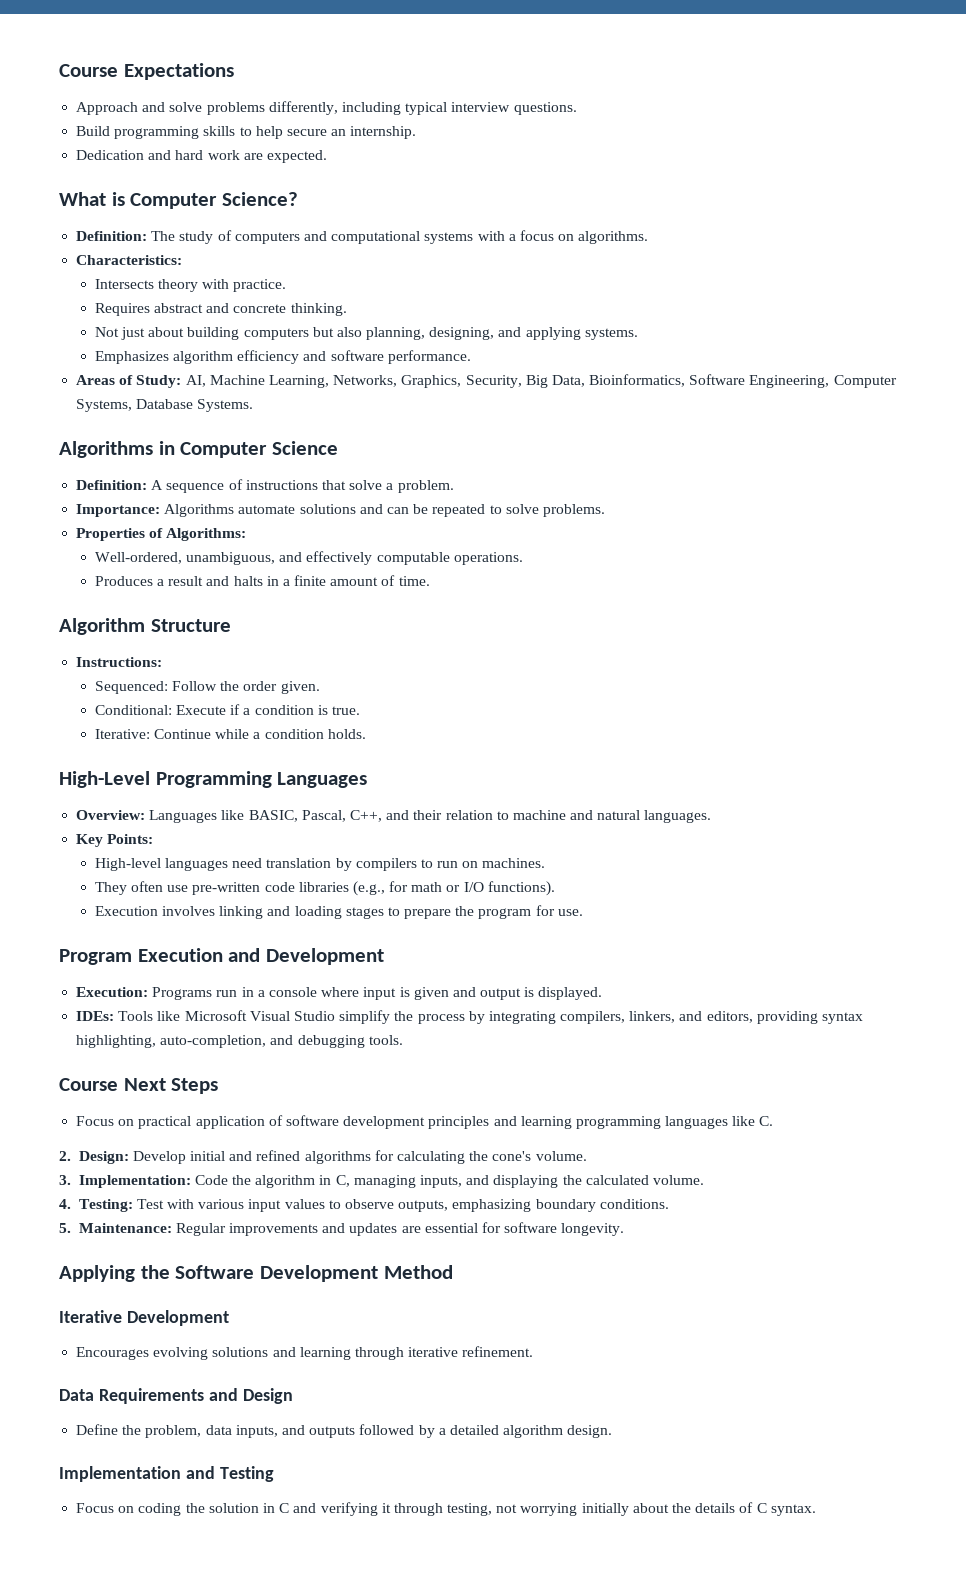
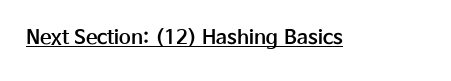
[59,63,234,80] [76,101,577,115] [76,126,417,139] [76,150,327,163] [59,192,299,209] [76,230,649,244] [76,255,183,265] [94,279,287,292] [94,303,347,316] [94,327,638,340] [94,350,471,364] [76,374,897,388] [76,399,254,412] [59,441,339,458] [76,479,454,493] [76,504,605,517] [76,528,247,541] [94,551,523,565] [94,575,430,586] [59,618,231,635] [76,657,163,667] [94,681,320,694] [94,704,360,715] [94,729,366,739] [59,771,368,788] [76,810,712,823] [76,834,154,847] [94,858,546,871] [94,881,555,896] [94,905,583,919] [59,948,385,965] [76,987,603,1000] [76,1010,864,1024] [76,1035,403,1048] [59,1078,219,1094] [76,1115,774,1129] [59,1150,587,1164] [59,1175,704,1188] [59,1199,669,1212] [59,1222,625,1236] [59,1265,453,1282] [59,1310,229,1326] [76,1346,534,1360] [59,1388,293,1404] [76,1424,613,1438] [59,1466,274,1482] [76,1502,816,1516] Course Expectations // Approach and solve problems differently, including typical interview questions. // Build programming skills to help secure an internship. // Dedication and hard work are expected. // What is Computer Science? // Definition: The study of computers and computational systems with a focus on algorithms. // Characteristics: // Intersects theory with practice. // Requires abstract and concrete thinking. // Not just about building computers but also planning, designing, and applying systems. // Emphasizes algorithm efficiency and software performance. // Areas of Study: AI, Machine Learning, Networks, Graphics, Security, Big Data, Bioinformatics, Software Engineering, Computer Systems, Database Systems. // Algorithms in Computer Science // Definition: A sequence of instructions that solve a problem. // Importance: Algorithms automate solutions and can be repeated to solve problems. // Properties of Algorithms: // Well-ordered, unambiguous, and effectively computable operations. // Produces a result and halts in a finite amount of time. // Algorithm Structure // Instructions: // Sequenced: Follow the order given. // Conditional: Execute if a condition is true. // Iterative: Continue while a condition holds. // High-Level Programming Languages // Overview: Languages like BASIC, Pascal, C++, and their relation to machine and natural languages. // Key Points: // High-level languages need translation by compilers to run on machines. // They often use pre-written code libraries (e.g., for math or I/O functions). // Execution involves linking and loading stages to prepare the program for use. // Program Execution and Development // Execution: Programs run in a console where input is given and output is displayed. // IDEs: Tools like Microsoft Visual Studio simplify the process by integrating compilers, linkers, and editors, providing syntax highlighting, auto-completion, and debugging tools. // Course Next Steps // Focus on practical application of software development principles and learning programming languages like C. // 2. Design: Develop initial and refined algorithms for calculating the cone's volume. // 3. Implementation: Code the algorithm in C, managing inputs, and displaying the calculated volume. // 4. Testing: Test with various input values to observe outputs, emphasizing boundary conditions. // 5. Maintenance: Regular improvements and updates are essential for software longevity. // Applying the Software Development Method // Iterative Development // Encourages evolving solutions and learning through iterative refinement. // Data Requirements and Design // Define the problem, data inputs, and outputs followed by a detailed algorithm design. // Implementation and Testing // Focus on coding the solution in C and verifying it through testing, not worrying initially about the details of C syntax. -> [26,28,343,49] Next Section: (12) Hashing Basics

